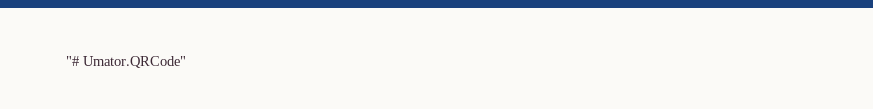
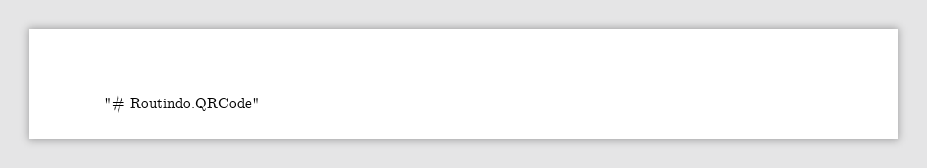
[83,56,186,68] Umator.QRCode" -> [130,98,260,111] Routindo.QRCode"

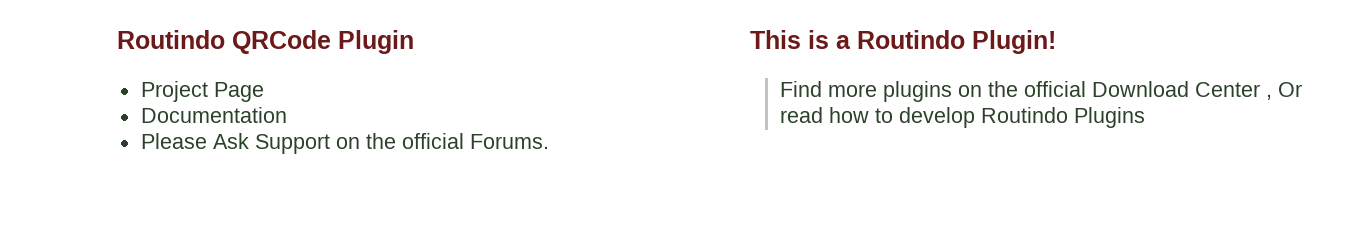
[104,95,260,114] "# Routindo.QRCode" -> [117,30,414,54] [140,81,264,102] [140,107,287,123] [140,133,549,154] [750,30,1056,54] [780,81,1303,102] [780,107,1146,128] Routindo QRCode Plugin // Project Page // Documentation // Please Ask Support on the official Forums. // This is a Routindo Plugin! // Find more plugins on the official Download Center , Or read how to develop Routindo Plugins

